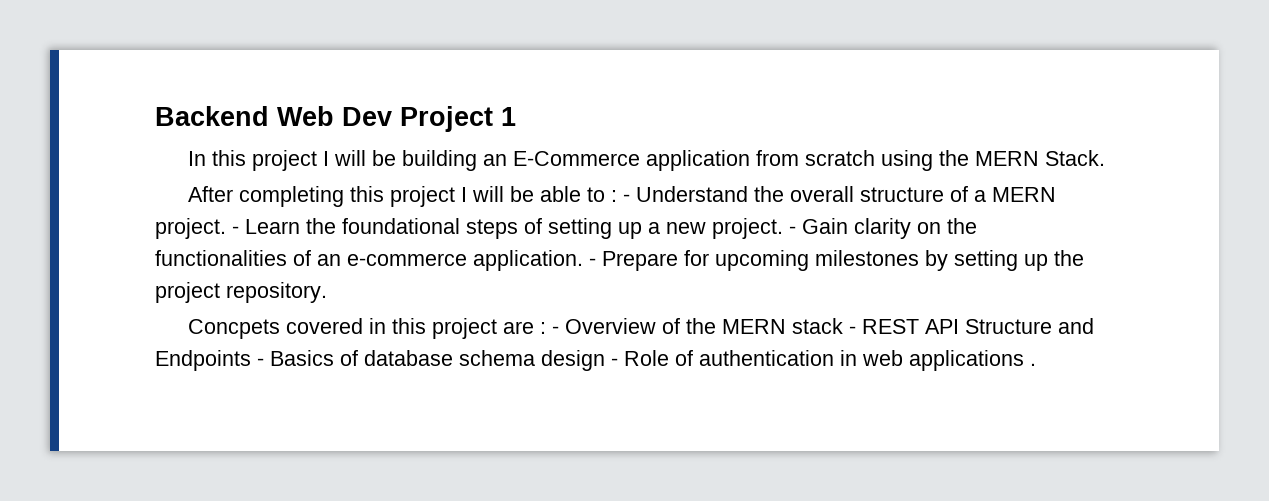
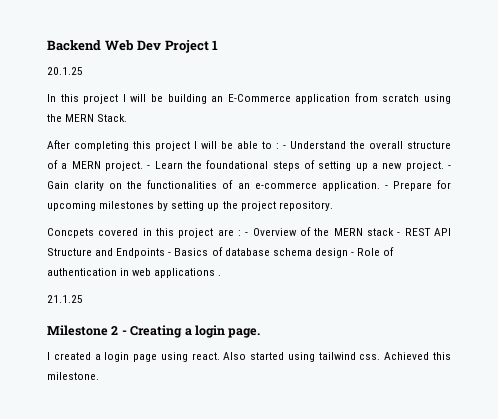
(516, 116) none -> [47,67,83,75] // 20.1.25
(1036, 364) none -> [47,295,83,303] [47,325,261,338] [47,352,451,362] [47,372,99,380] // 21.1.25 // Milestone 2 - Creating a login page. // I created a login page using react. Also started using tailwind css. Achieved this milestone.

